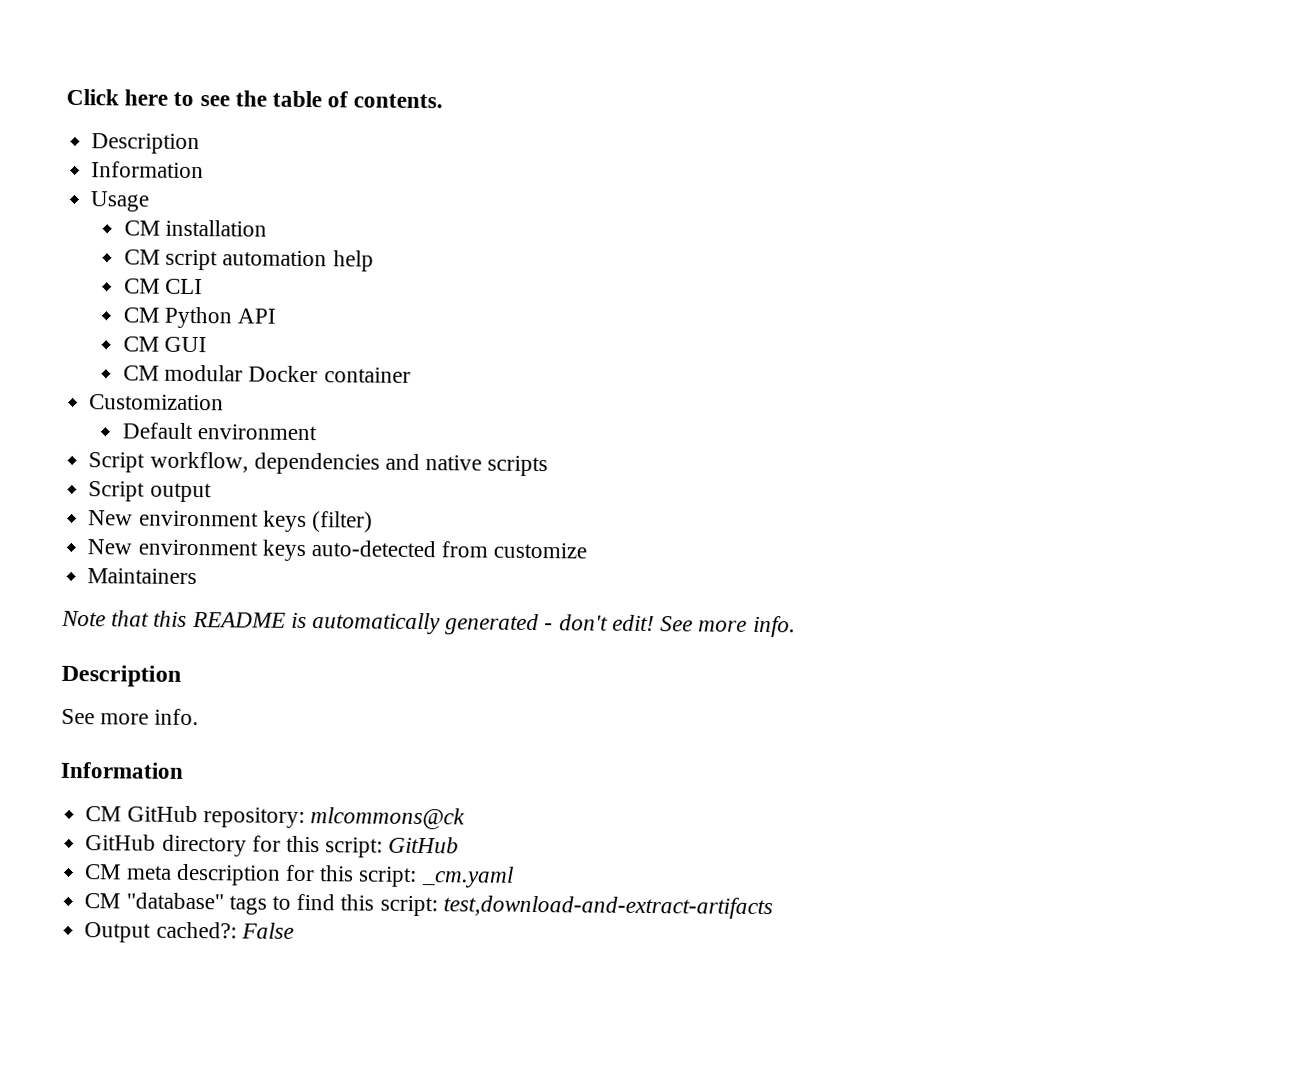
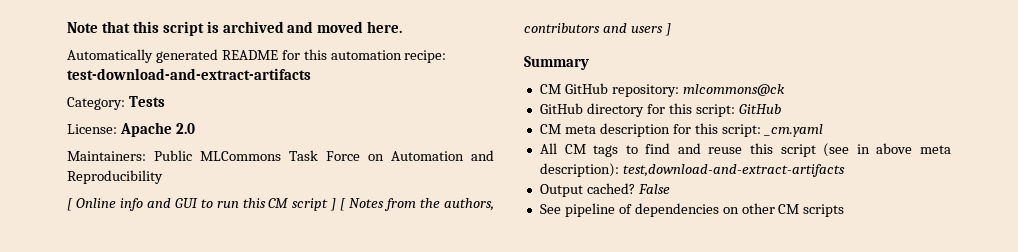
[66,88,444,109] [91,133,201,155] [91,161,205,179] [90,191,150,212] [123,219,268,237] [123,249,374,272] [123,278,204,295] [122,306,277,329] [122,336,208,353] [122,364,411,383] [89,394,225,411] [121,422,318,441] [88,451,549,477] [88,481,212,503] [88,510,373,533] [87,539,588,562] [87,568,198,585] [61,610,796,638] [61,664,181,687] [61,708,200,726] [60,761,183,779] Click here to see the table of contents. // Description // Information // Usage // CM installation // CM script automation help // CM CLI // CM Python API // CM GUI // CM modular Docker container // Customization // Default environment // Script workflow, dependencies and native scripts // Script output // New environment keys (filter) // New environment keys auto-detected from customize // Maintainers // Note that this README is automatically generated - don't edit! See more info. // Description // See more info. // Information -> [67,21,403,36] [67,49,447,63] [67,68,311,80] [67,96,165,110] [67,122,195,137] [67,150,494,161] [67,170,163,184] [67,198,495,211] [524,23,671,36] [524,56,589,70] Note that this script is archived and moved here. // Automatically generated README for this automation recipe: test-download-and-extract-artifacts // Category: Tests // License: Apache 2.0 // Maintainers: Public MLCommons Task Force on Automation and Reproducibility // [ Online info and GUI to run this CM script ] [ Notes from the authors, contributors and users ] // Summary
[84,892,224,910] CM "database" -> [539,143,586,154] All CM
[340,894,438,917] this script: -> [677,143,951,157] [539,163,619,177] and reuse this script (see in above meta description):
[155,921,237,939] cached?: -> [586,183,635,194] cached?
(294, 930) none -> [539,203,845,217] // See pipeline of dependencies on other CM scripts

